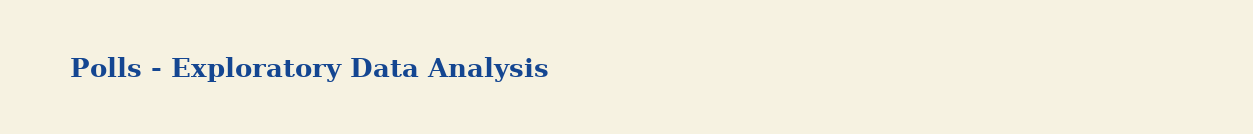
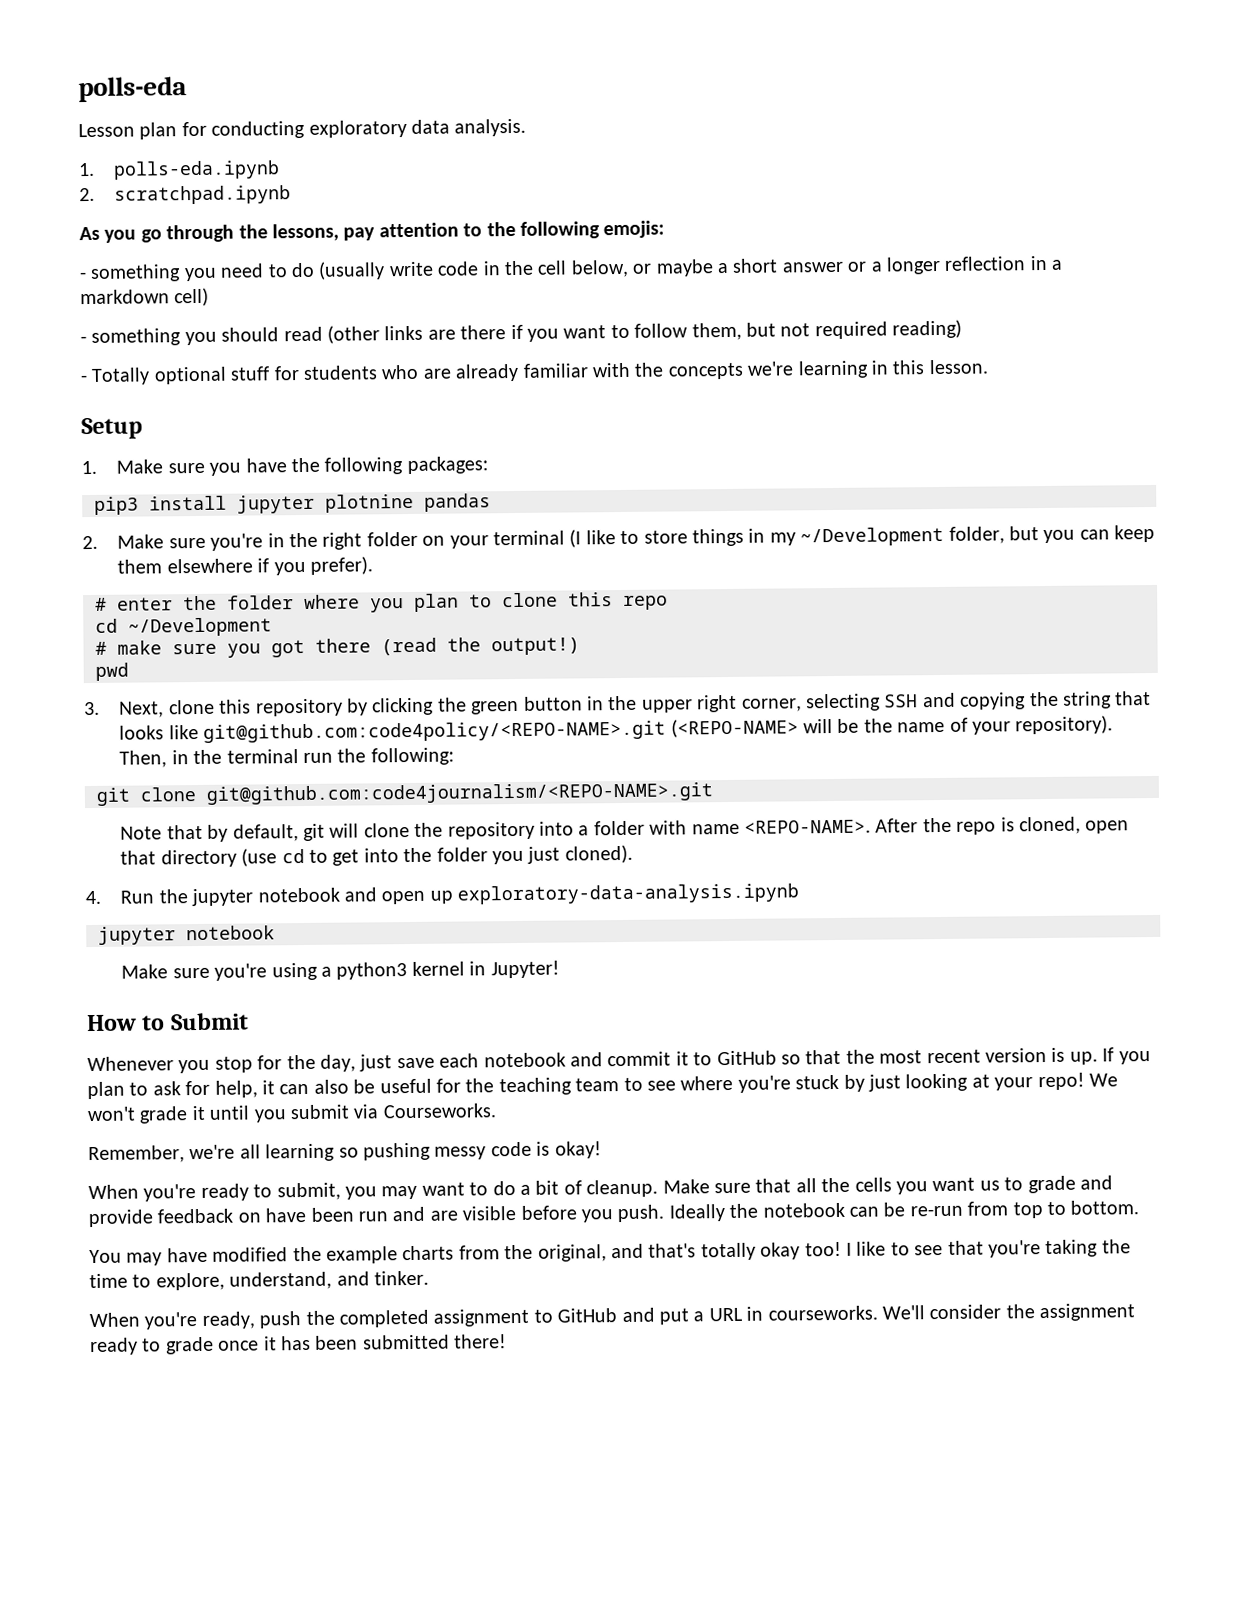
[70,57,549,82] Polls - Exploratory Data Analysis -> [78,76,187,103] [78,118,527,140] [78,160,281,180] [79,185,292,205] [79,220,666,243] [79,255,1064,282] [80,287,210,307] [80,319,963,346] [80,359,988,385] [81,417,143,440] [81,456,488,476] [94,493,491,515] [82,524,1156,551] [117,556,374,576] [95,592,668,613] [95,617,272,637] [95,637,580,658] [95,662,129,681] [84,691,1152,718] [119,715,1114,743] [119,747,454,768] [96,782,714,806] [120,816,1130,842] [120,844,633,868] [85,883,800,907] [98,925,275,945] [121,960,560,981] [86,1012,249,1032] [87,1047,1151,1074] [87,1072,1118,1100] [87,1103,496,1124] [88,1141,602,1164] [88,1175,1113,1202] [88,1200,1140,1228] [89,1239,1131,1266] [89,1270,429,1291] [89,1303,1136,1330] [90,1334,508,1356] polls-eda // Lesson plan for conducting exploratory data analysis. // 1. polls-eda.ipynb // 2. scratchpad.ipynb // As you go through the lessons, pay attention to the following emojis: // - something you need to do (usually write code in the cell below, or maybe a short answer or a longer reflection in a markdown cell) // - something you should read (other links are there if you want to follow them, but not required reading) // - Totally optional stuff for students who are already familiar with the concepts we're learning in this lesson. // Setup // 1. Make sure you have the following packages: // pip3 install jupyter plotnine pandas // 2. Make sure you're in the right folder on your terminal (I like to store things in my ~/Development folder, but you can keep them elsewhere if you prefer). // # enter the folder where you plan to clone this repo // cd ~/Development // # make sure you got there (read the output!) // pwd // 3. Next, clone this repository by clicking the green button in the upper right corner, selecting SSH and copying the string that looks like git@github.com:code4policy/<REPO-NAME>.git (<REPO-NAME> will be the name of your repository). Then, in the terminal run the following: // git clone git@github.com:code4journalism/<REPO-NAME>.git // Note that by default, git will clone the repository into a folder with name <REPO-NAME>. After the repo is cloned, open that directory (use cd to get into the folder you just cloned). // 4. Run the jupyter notebook and open up exploratory-data-analysis.ipynb // jupyter notebook // Make sure you're using a python3 kernel in Jupyter! // How to Submit // Whenever you stop for the day, just save each notebook and commit it to GitHub so that the most recent version is up. If you plan to ask for help, it can also be useful for the teaching team to see where you're stuck by just looking at your repo! We won't grade it until you submit via Courseworks. // Remember, we're all learning so pushing messy code is okay! // When you're ready to submit, you may want to do a bit of cleanup. Make sure that all the cells you want us to grade and provide feedback on have been run and are visible before you push. Ideally the notebook can be re-run from top to bottom. // You may have modified the example charts from the original, and that's totally okay too! I like to see that you're taking the time to explore, understand, and tinker. // When you're ready, push the completed assignment to GitHub and put a URL in courseworks. We'll consider the assignment ready to grade once it has been submitted there!

